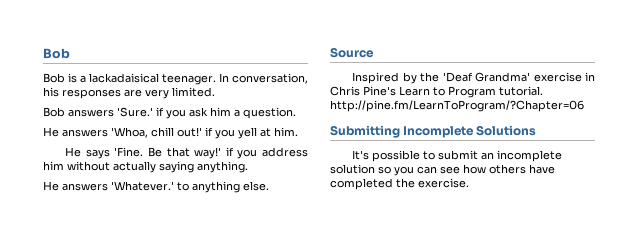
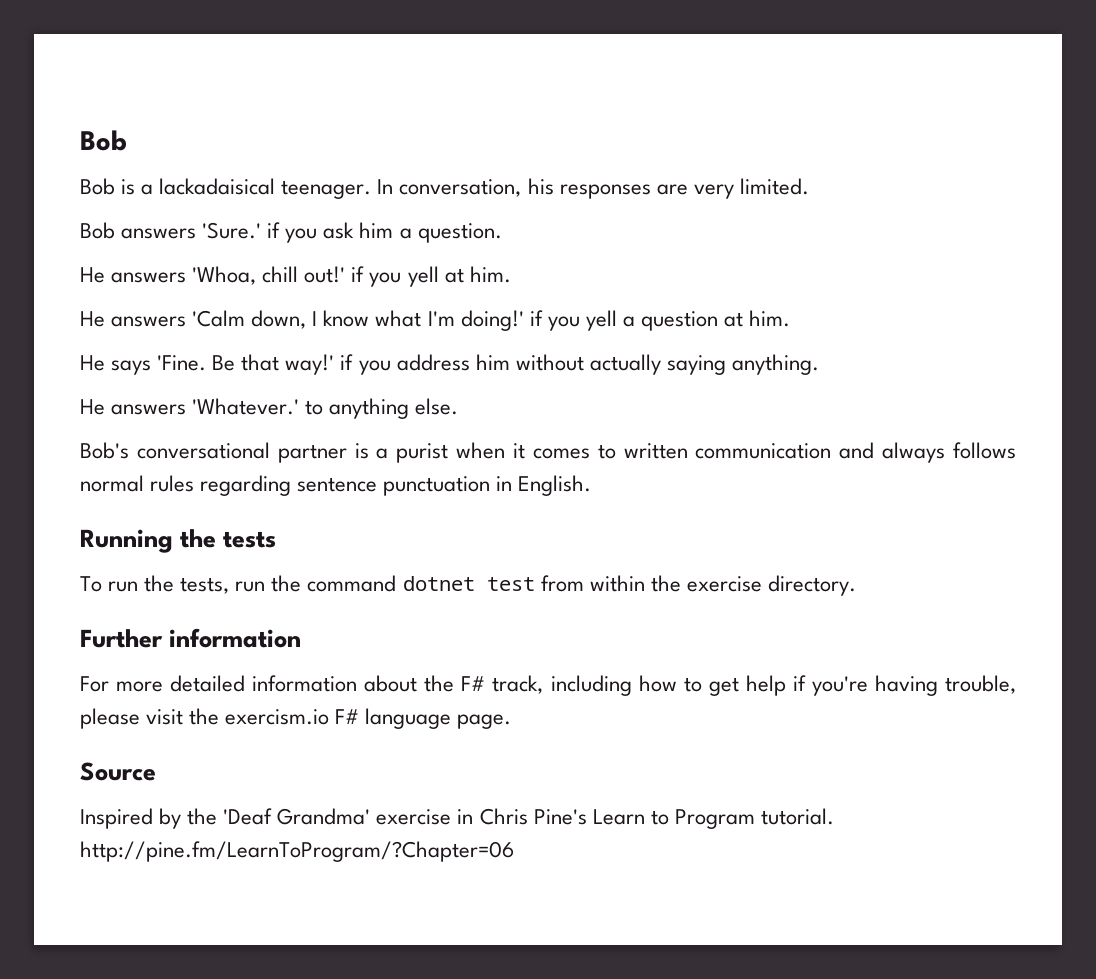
(298, 131) none -> [80,310,791,331] // He answers 'Calm down, I know what I'm doing!' if you yell a question at him.
(269, 186) none -> [80,442,1016,463] [80,475,592,496] [80,529,277,553] [80,575,856,596] [80,628,302,648] [80,675,1016,696] [80,708,512,729] // Bob's conversational partner is a purist when it comes to written communication and always follows normal rules regarding sentence punctuation in English. // Running the tests // To run the tests, run the command dotnet test from within the exercise directory. // Further information // For more detailed information about the F# track, including how to get help if you're having trouble, please visit the exercism.io F# language page.
[330,125,537,138] [352,150,563,162] [330,164,555,176] [330,178,469,190] // Submitting Incomplete Solutions // It's possible to submit an incomplete solution so you can see how others have completed the exercise. -> (514, 851) none

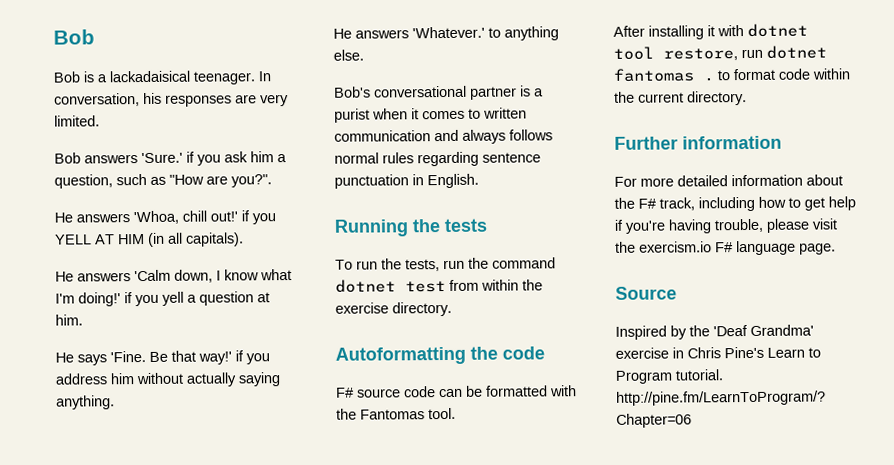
[417,223,502,243] question. -> [54,173,272,189] question, such as "How are you?".
[407,266,511,287] yell at him. -> [55,232,244,247] YELL AT HIM (in all capitals).
(856, 585) none -> [335,346,545,365] [336,385,577,398] [336,407,456,420] [613,23,808,40] [613,45,827,61] [613,68,850,82] [614,91,747,106] // Autoformatting the code // F# source code can be formatted with the Fantomas tool. // After installing it with dotnet tool restore, run dotnet fantomas . to format code within the current directory.

